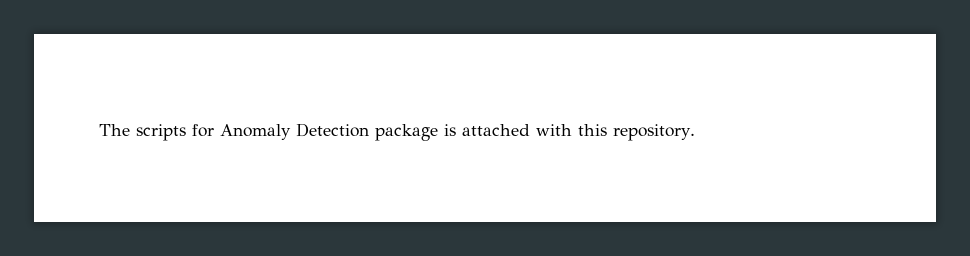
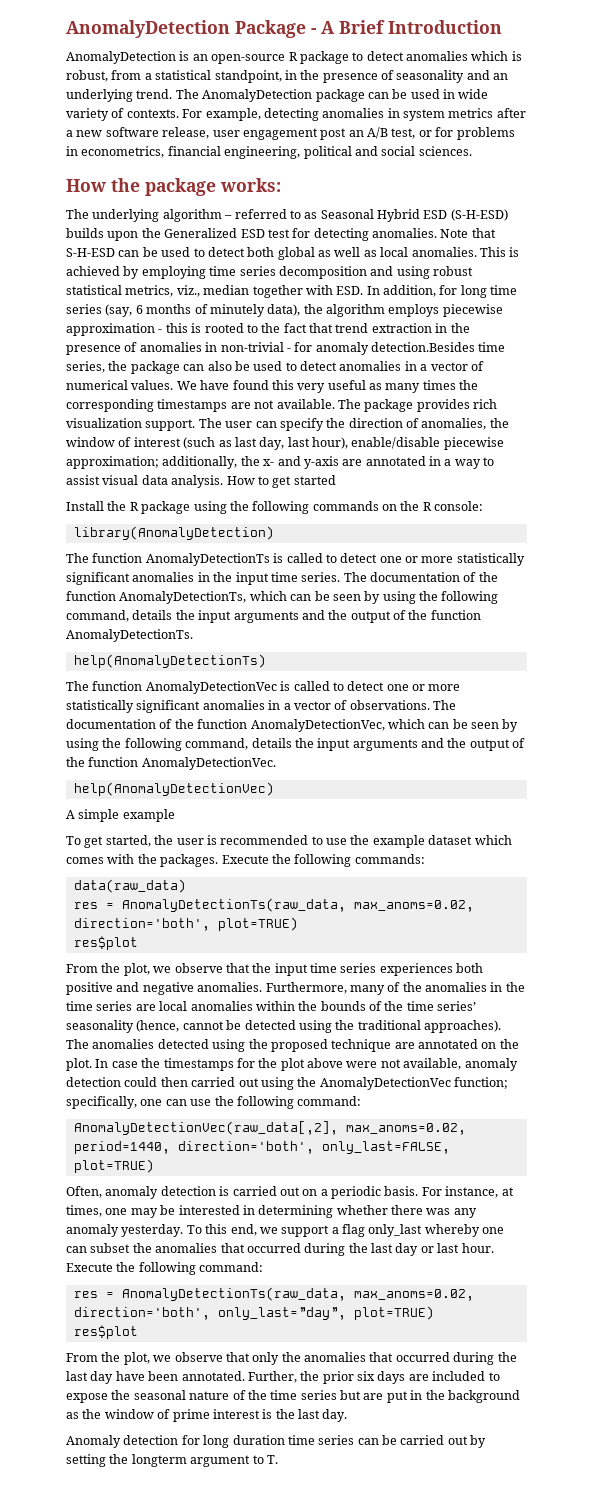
[99,123,695,141] The scripts for Anomaly Detection package is attached with this repository. -> [66,20,502,38] [66,51,522,64] [66,70,509,83] [66,89,489,102] [66,108,526,121] [66,127,515,140] [66,146,472,159] [66,178,281,196] [66,209,508,222] [66,228,496,241] [66,247,520,260] [66,266,473,279] [66,285,518,298] [66,304,503,317] [66,323,470,336] [66,342,506,355] [66,361,484,374] [66,380,479,393] [66,399,497,412] [66,418,509,431] [66,437,504,450] [66,456,495,469] [66,475,336,488] [66,501,484,514] [73,526,274,540] [66,553,525,566] [66,572,498,585] [66,591,499,604] [66,610,481,623] [66,629,193,642] [73,654,266,668] [66,681,461,694] [66,700,456,713] [66,719,519,732] [66,738,526,751] [66,757,276,770] [73,782,274,796] [66,809,175,822] [66,835,512,848] [66,854,425,867] [73,879,186,893] [73,898,474,912] [73,917,298,931] [73,936,138,950] [66,963,484,976] [66,982,525,995] [66,1001,477,1011] [66,1020,501,1033] [66,1039,519,1052] [66,1058,518,1071] [66,1077,508,1090] [66,1096,362,1109] [73,1121,466,1135] [73,1141,450,1154] [73,1159,154,1173] [66,1186,514,1199] [66,1205,477,1218] [66,1224,505,1237] [66,1243,494,1256] [66,1262,264,1275] [73,1287,474,1301] [73,1306,434,1320] [73,1325,138,1339] [66,1352,517,1365] [66,1371,500,1384] [66,1390,520,1403] [66,1409,348,1422] [66,1435,487,1448] [66,1454,278,1467] AnomalyDetection Package - A Brief Introduction // AnomalyDetection is an open-source R package to detect anomalies which is robust, from a statistical standpoint, in the presence of seasonality and an underlying trend. The AnomalyDetection package can be used in wide variety of contexts. For example, detecting anomalies in system metrics after a new software release, user engagement post an A/B test, or for problems in econometrics, financial engineering, political and social sciences. // How the package works: // The underlying algorithm – referred to as Seasonal Hybrid ESD (S-H-ESD) builds upon the Generalized ESD test for detecting anomalies. Note that S-H-ESD can be used to detect both global as well as local anomalies. This is achieved by employing time series decomposition and using robust statistical metrics, viz., median together with ESD. In addition, for long time series (say, 6 months of minutely data), the algorithm employs piecewise approximation - this is rooted to the fact that trend extraction in the presence of anomalies in non-trivial - for anomaly detection.Besides time series, the package can also be used to detect anomalies in a vector of numerical values. We have found this very useful as many times the corresponding timestamps are not available. The package provides rich visualization support. The user can specify the direction of anomalies, the window of interest (such as last day, last hour), enable/disable piecewise approximation; additionally, the x- and y-axis are annotated in a way to assist visual data analysis. How to get started // Install the R package using the following commands on the R console: // library(AnomalyDetection) // The function AnomalyDetectionTs is called to detect one or more statistically significant anomalies in the input time series. The documentation of the function AnomalyDetectionTs, which can be seen by using the following command, details the input arguments and the output of the function AnomalyDetectionTs. // help(AnomalyDetectionTs) // The function AnomalyDetectionVec is called to detect one or more statistically significant anomalies in a vector of observations. The documentation of the function AnomalyDetectionVec, which can be seen by using the following command, details the input arguments and the output of the function AnomalyDetectionVec. // help(AnomalyDetectionVec) // A simple example // To get started, the user is recommended to use the example dataset which comes with the packages. Execute the following commands: // data(raw_data) // res = AnomalyDetectionTs(raw_data, max_anoms=0.02, direction='both', plot=TRUE) // res$plot // From the plot, we observe that the input time series experiences both positive and negative anomalies. Furthermore, many of the anomalies in the time series are local anomalies within the bounds of the time series’ seasonality (hence, cannot be detected using the traditional approaches). The anomalies detected using the proposed technique are annotated on the plot. In case the timestamps for the plot above were not available, anomaly detection could then carried out using the AnomalyDetectionVec function; specifically, one can use the following command: // AnomalyDetectionVec(raw_data[,2], max_anoms=0.02, period=1440, direction='both', only_last=FALSE, plot=TRUE) // Often, anomaly detection is carried out on a periodic basis. For instance, at times, one may be interested in determining whether there was any anomaly yesterday. To this end, we support a flag only_last whereby one can subset the anomalies that occurred during the last day or last hour. Execute the following command: // res = AnomalyDetectionTs(raw_data, max_anoms=0.02, direction='both', only_last=”day”, plot=TRUE) // res$plot // From the plot, we observe that only the anomalies that occurred during the last day have been annotated. Further, the prior six days are included to expose the seasonal nature of the time series but are put in the background as the window of prime interest is the last day. // Anomaly detection for long duration time series can be carried out by setting the longterm argument to T.

